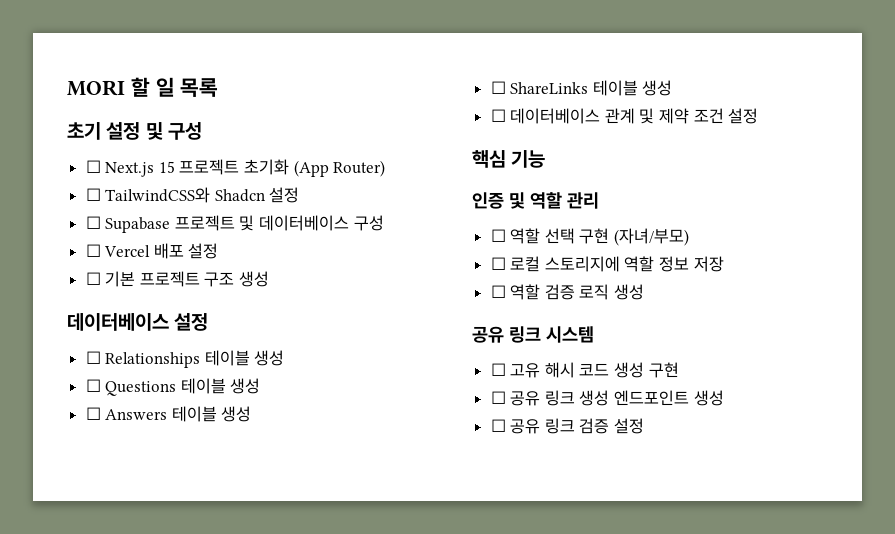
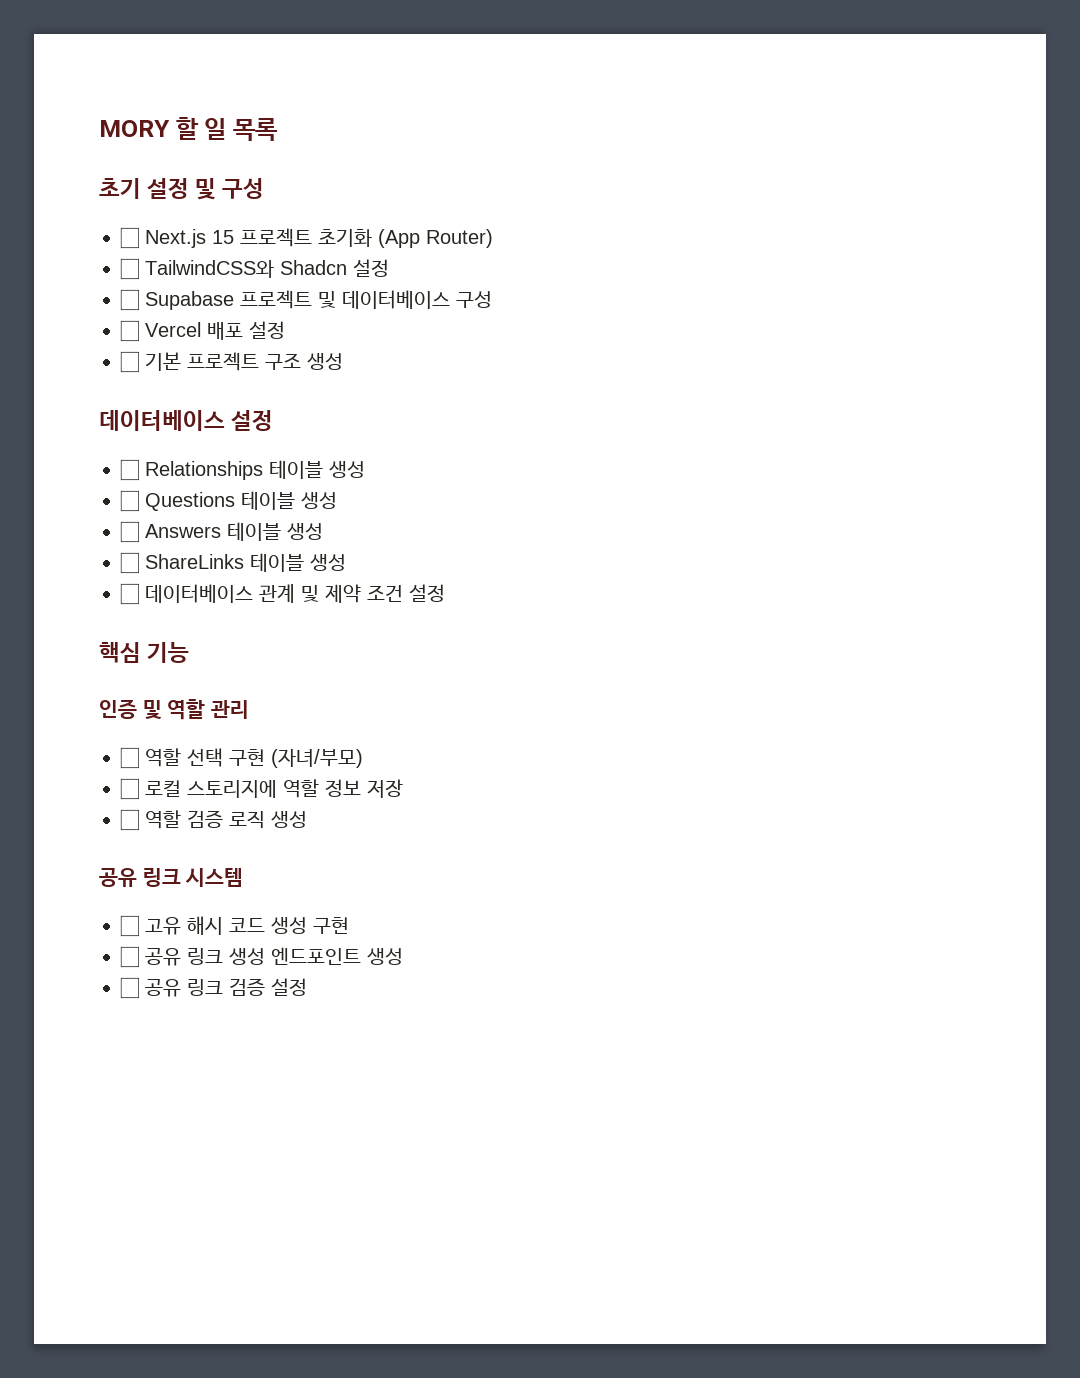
[67,80,125,96] MORI -> [99,120,170,137] MORY

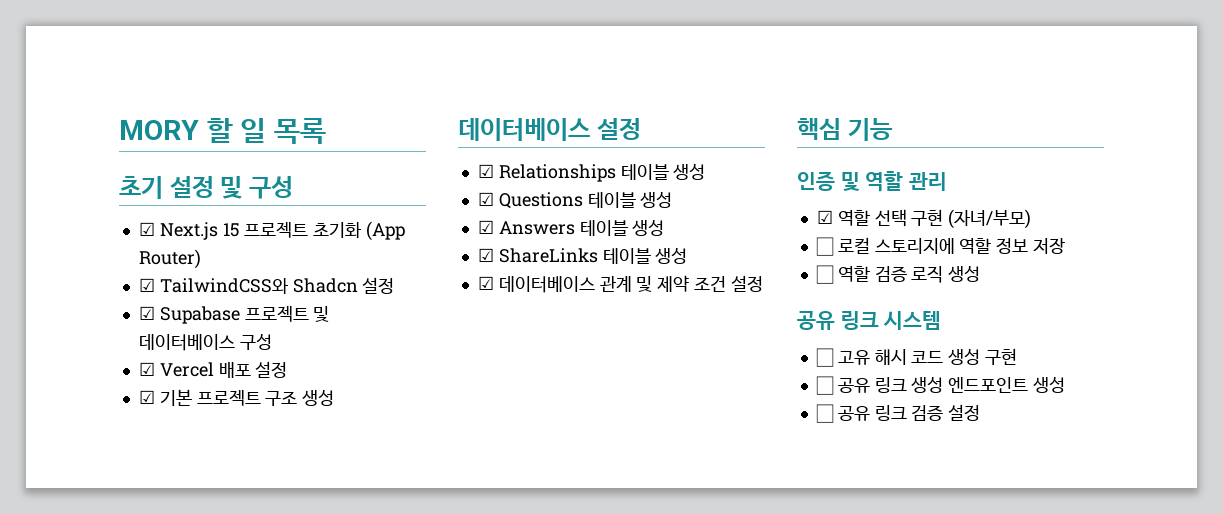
[120,227,139,249] ☐ -> [138,222,155,236] ☑
[120,258,139,280] ☐ -> [138,278,155,292] ☑
[120,289,139,311] ☐ -> [138,306,155,320] ☑
[120,320,139,342] ☐ -> [138,362,155,376] ☑
[120,351,139,373] ☐ -> [138,390,155,404] ☑
[120,459,139,481] ☐ -> [477,164,494,178] ☑
[120,490,139,512] ☐ -> [477,192,494,206] ☑
[120,521,139,543] ☐ -> [477,220,494,234] ☑
[120,552,139,574] ☐ -> [477,248,494,262] ☑
[120,583,139,605] ☐ -> [477,276,494,290] ☑
[120,747,139,769] ☐ -> [816,210,833,224] ☑

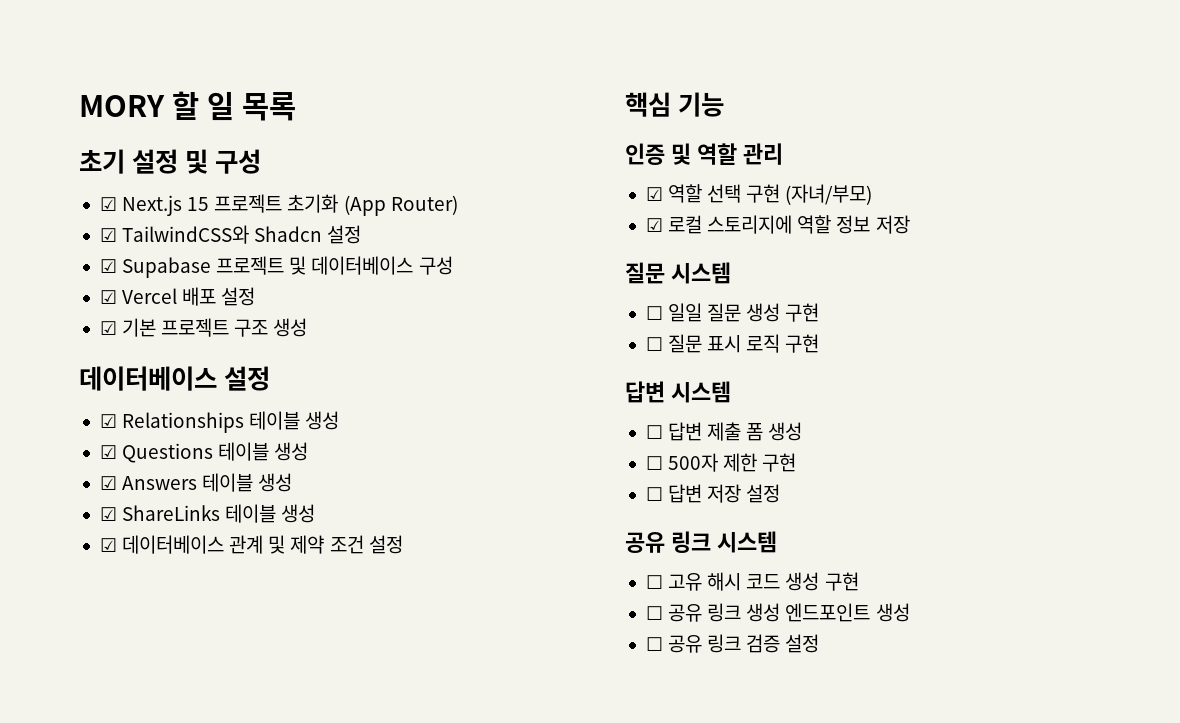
[815,237,834,256] ☐ -> [645,218,663,232] ☑
[815,265,981,284] // ☐ 역할 검증 로직 생성 -> [625,262,731,284] [645,303,820,322] [645,334,820,353] [625,381,731,403] [645,422,803,441] [645,453,797,472] [645,484,781,503] // 질문 시스템 // ☐ 일일 질문 생성 구현 // ☐ 질문 표시 로직 구현 // 답변 시스템 // ☐ 답변 제출 폼 생성 // ☐ 500자 제한 구현 // ☐ 답변 저장 설정

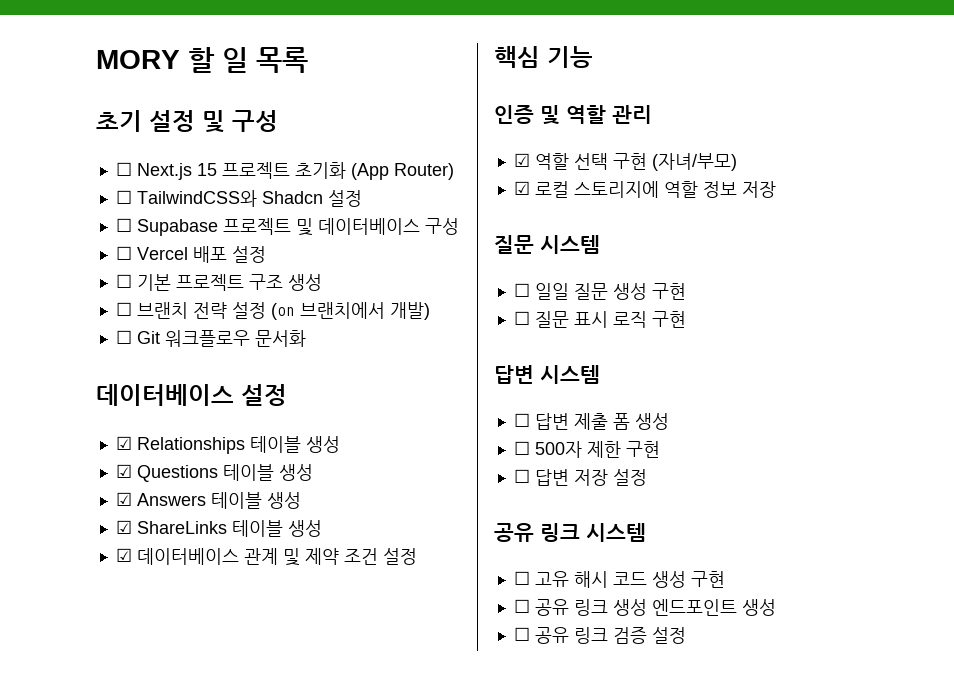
[99,197,117,211] ☑ -> [115,162,132,176] ☐
[99,228,117,242] ☑ -> [115,190,132,204] ☐
[99,259,117,273] ☑ -> [115,218,132,232] ☐
[99,290,117,304] ☑ -> [115,246,132,260] ☐
[99,321,117,335] ☑ -> [115,274,132,288] ☐
(308, 327) none -> [115,302,430,320] [115,330,306,347] // ☐ 브랜치 전략 설정 (on 브랜치에서 개발) // ☐ Git 워크플로우 문서화

